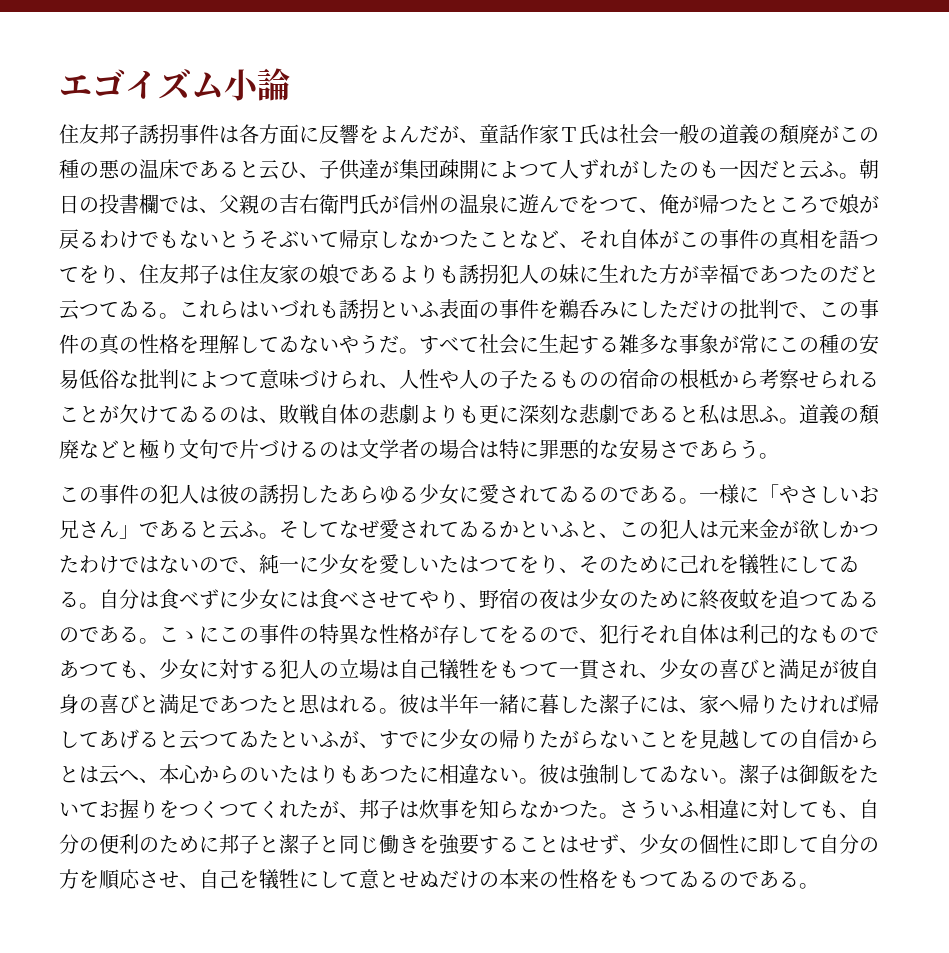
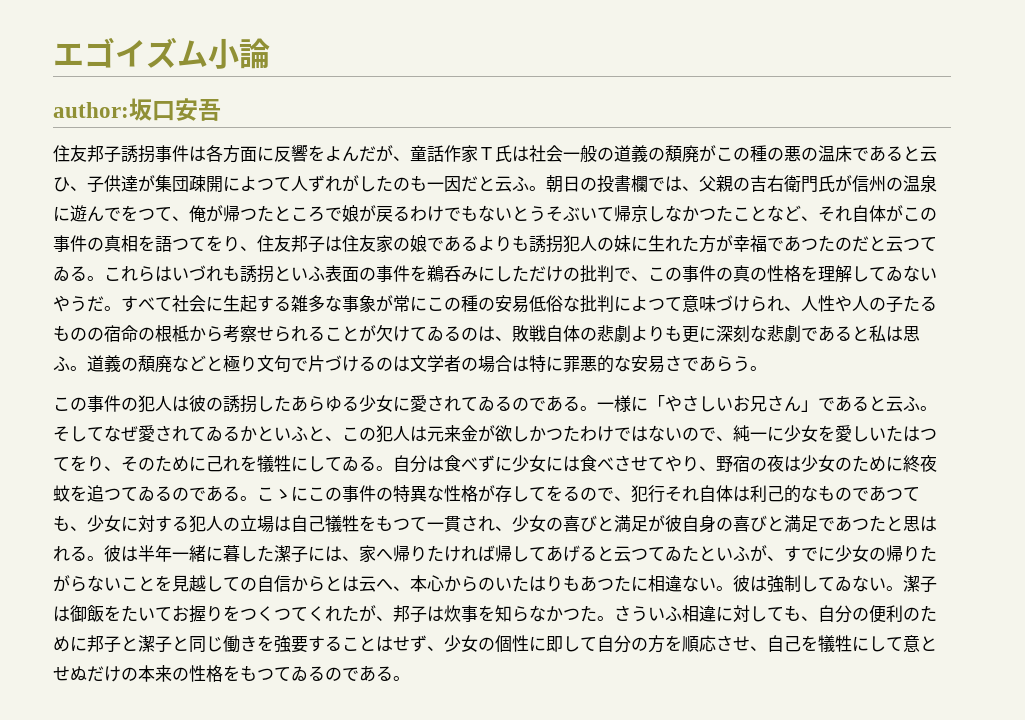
(290, 84) none -> [53,98,221,121] // author:坂口安吾

